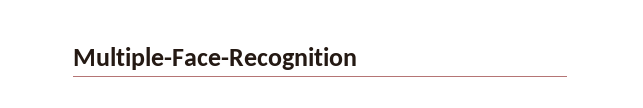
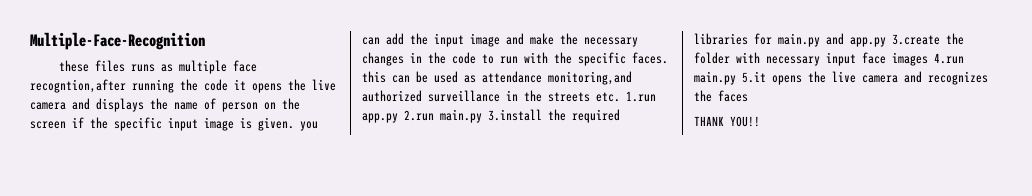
(357, 58) none -> [58,60,257,74] [30,79,336,93] [30,98,300,112] [30,117,318,131] [362,33,638,47] [362,52,668,66] [362,71,632,85] [362,90,656,102] [362,109,620,123] [694,33,964,47] [694,52,964,66] [694,71,988,85] [694,90,748,102] [694,116,760,127] // these files runs as multiple face recogntion,after running the code it opens the live camera and displays the name of person on the screen if the specific input image is given. you can add the input image and make the necessary changes in the code to run with the specific faces. this can be used as attendance monitoring,and authorized surveillance in the streets etc. 1.run app.py 2.run main.py 3.install the required libraries for main.py and app.py 3.create the folder with necessary input face images 4.run main.py 5.it opens the live camera and recognizes the faces // THANK YOU!!

